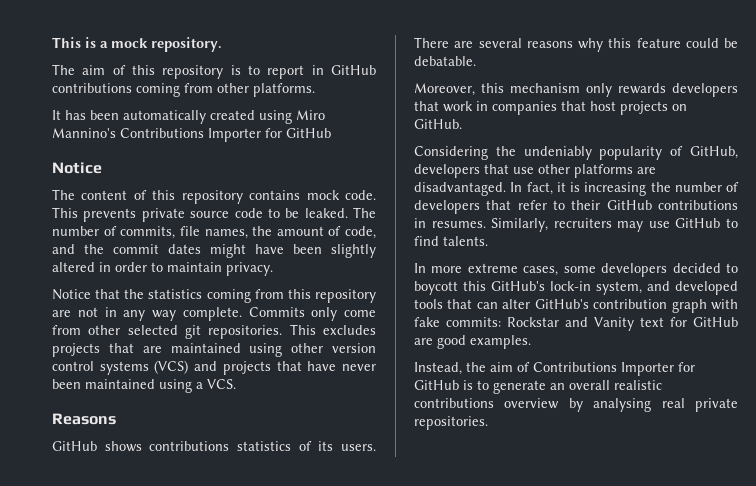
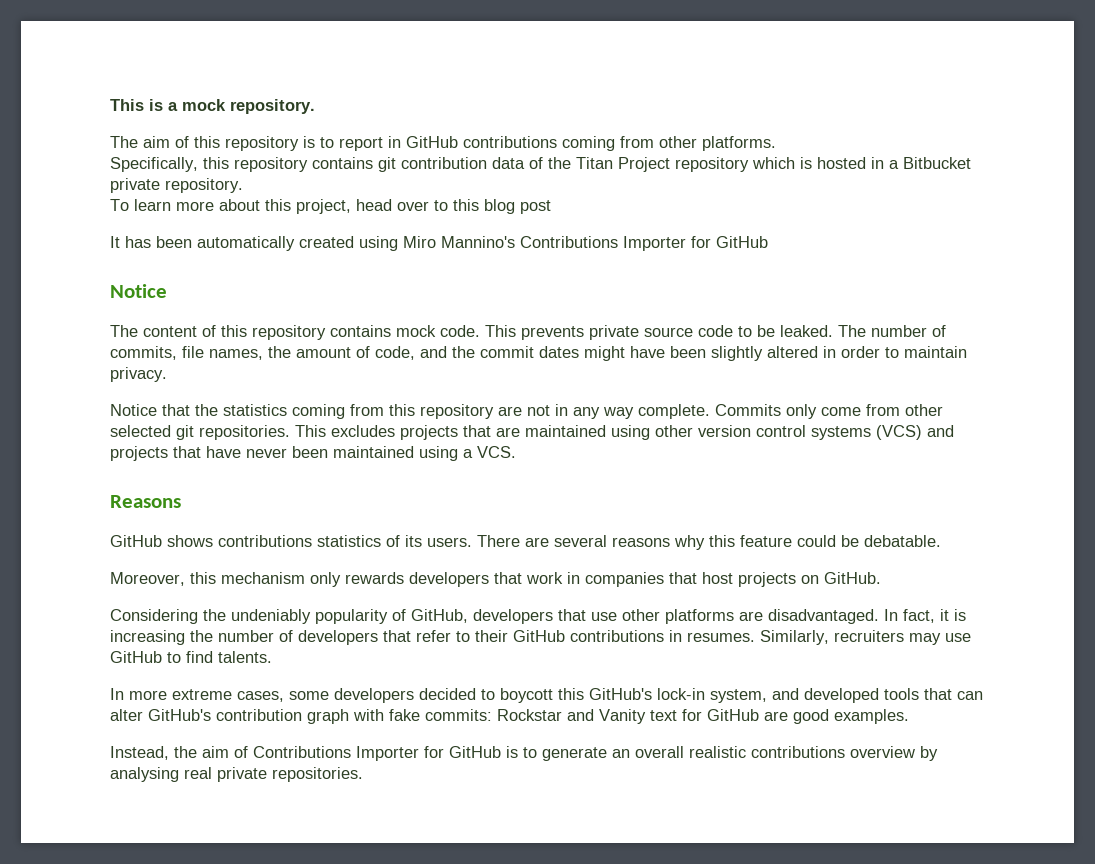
(315, 90) none -> [110,157,971,172] [110,178,243,193] [110,199,551,214] // Specifically, this repository contains git contribution data of the Titan Project repository which is hosted in a Bitbucket private repository. // To learn more about this project, head over to this blog post

